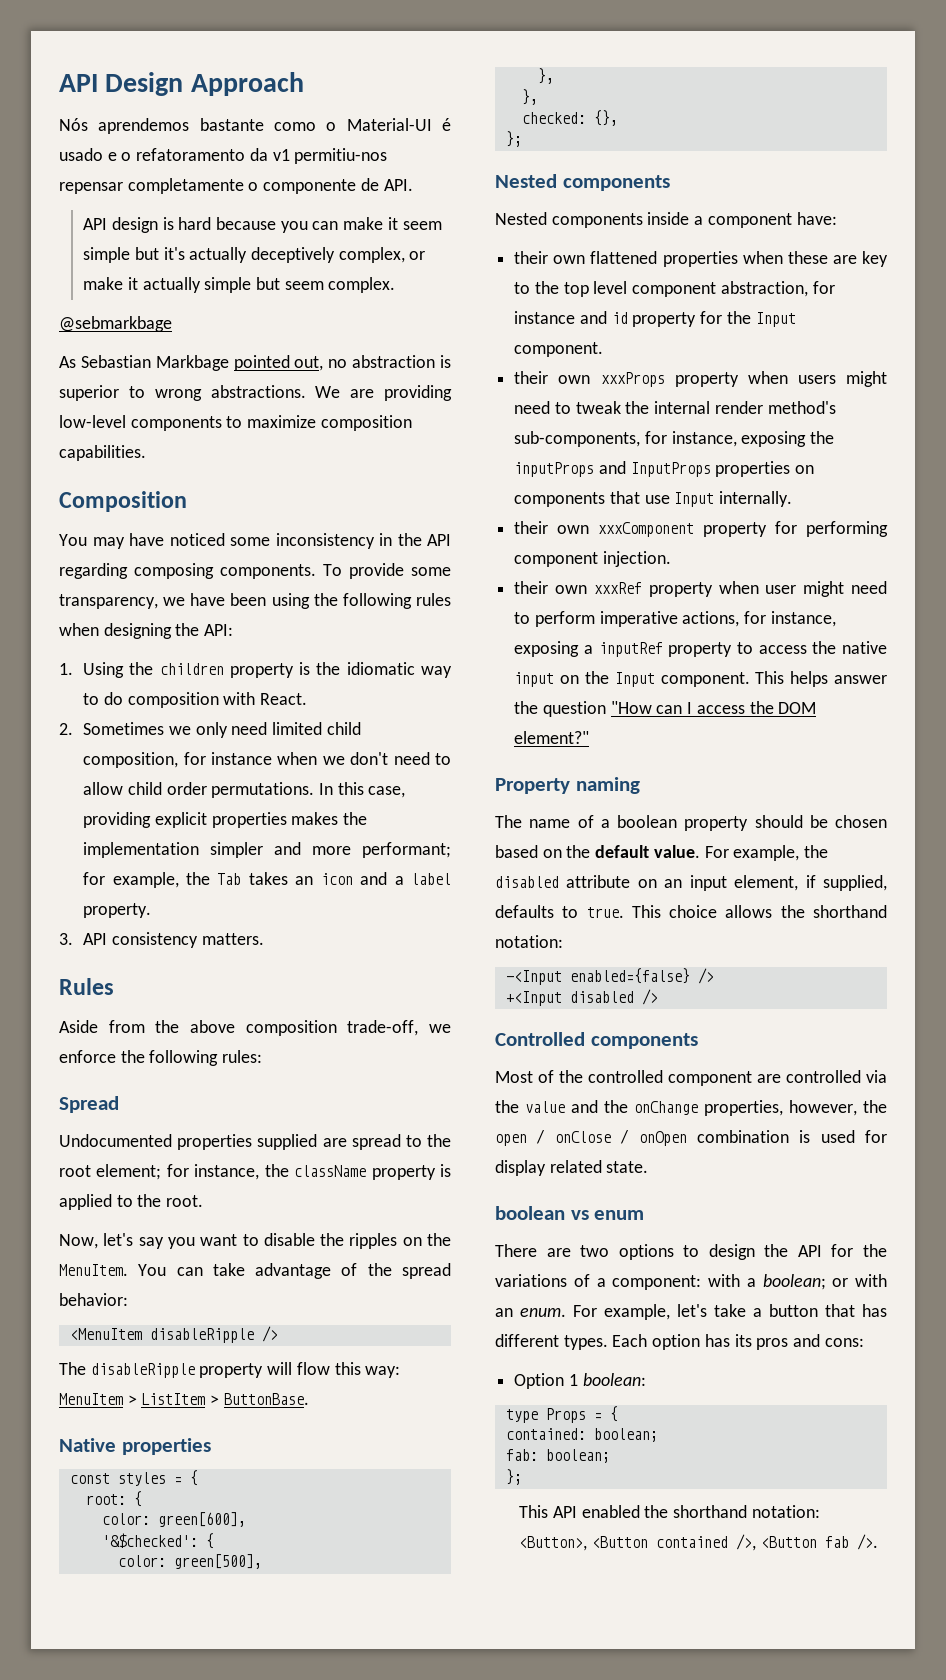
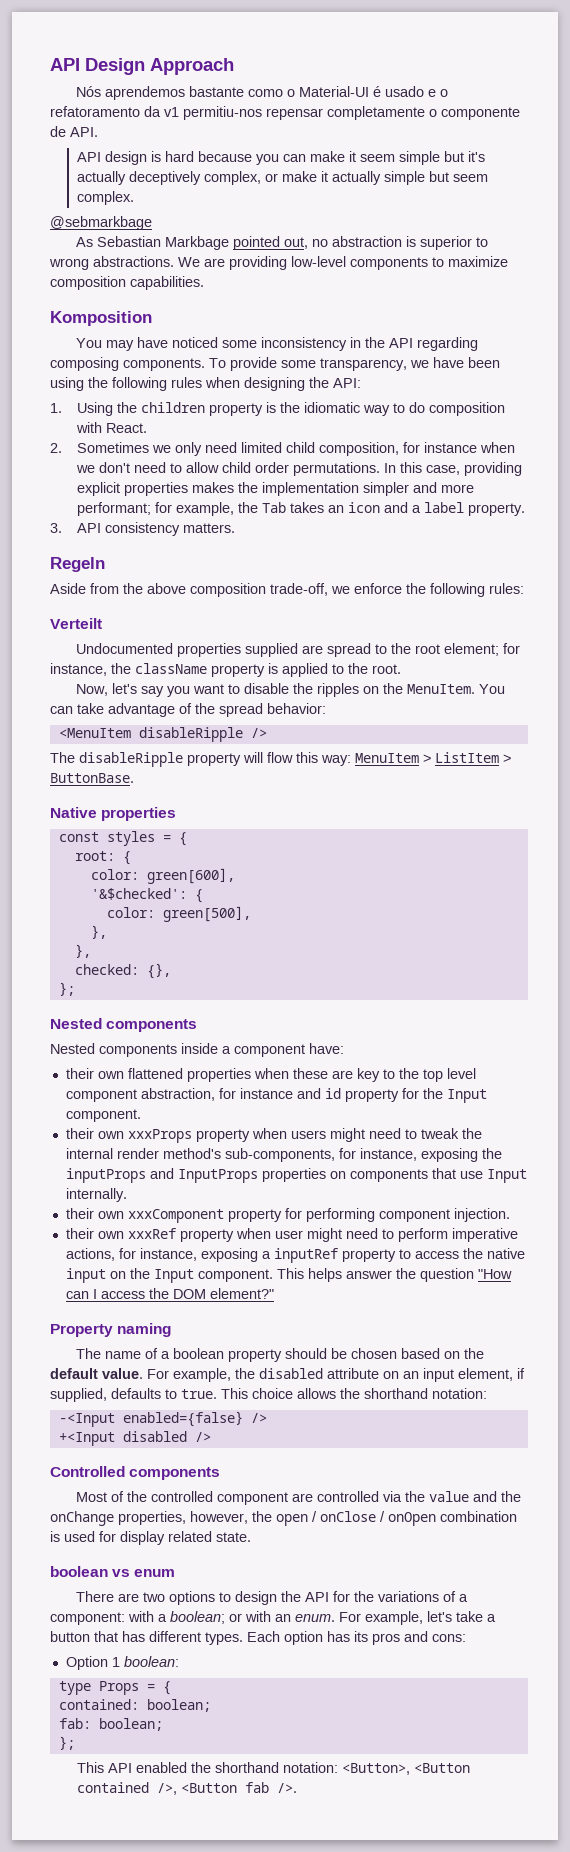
[59,491,187,512] Composition -> [50,311,152,326] Komposition
[59,978,114,995] Rules -> [50,557,105,572] Regeln
[59,1096,119,1113] Spread -> [50,618,102,629] Verteilt

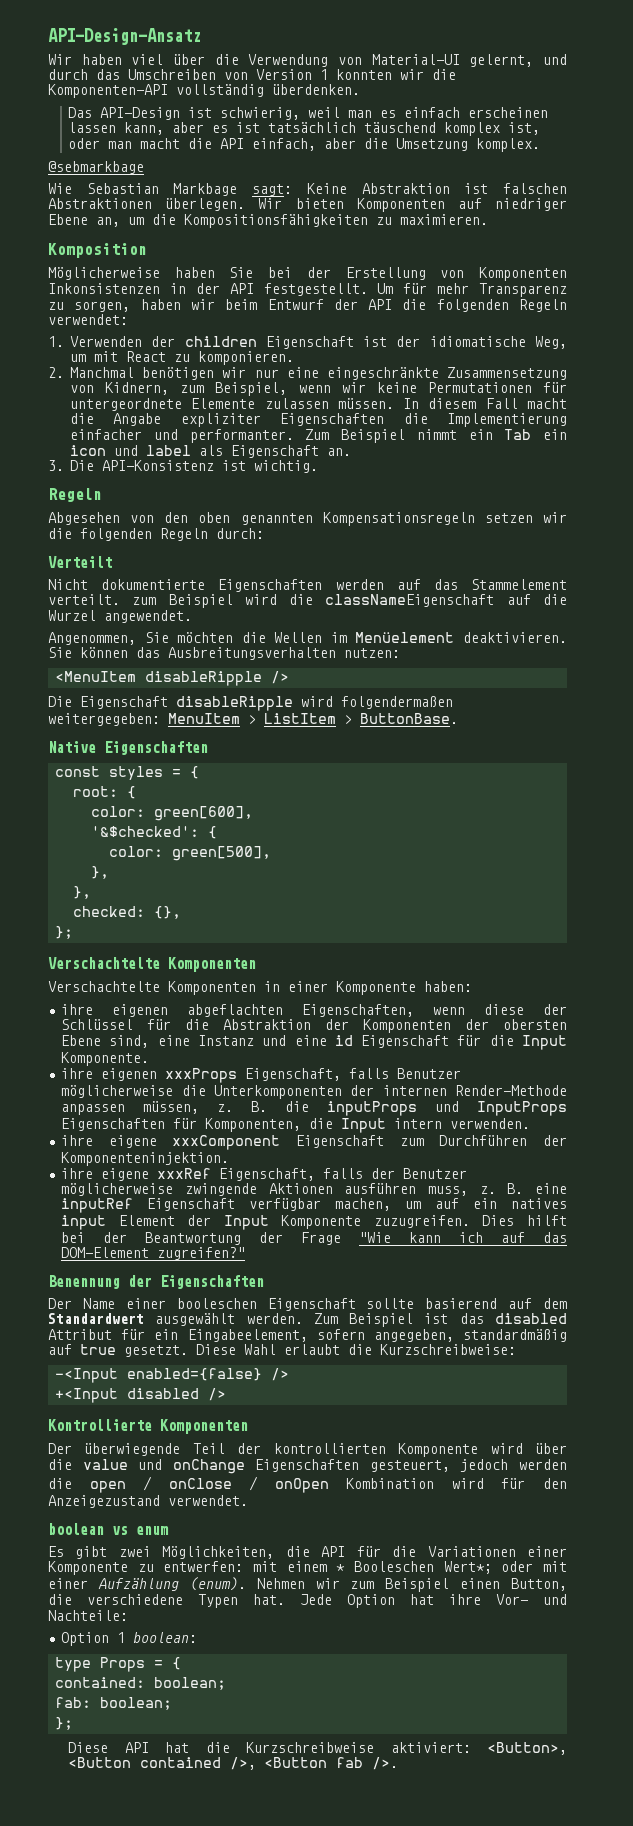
[50,58,234,75] [76,86,449,100] [50,106,520,120] [50,126,98,137] [77,151,486,165] [77,171,489,185] [77,191,135,205] API Design Approach // Nós aprendemos bastante como o Material-UI é usado e o refatoramento da v1 permitiu-nos repensar completamente o componente de API. // API design is hard because you can make it seem simple but it's actually deceptively complex, or make it actually simple but seem complex. -> [48,28,201,45] [48,54,567,67] [48,69,456,80] [48,84,360,98] [68,107,549,120] [68,122,541,136] [68,138,541,152] API-Design-Ansatz // Wir haben viel über die Verwendung von Material-UI gelernt, und durch das Umschreiben von Version 1 konnten wir die Komponenten-API vollständig überdenken. // Das API-Design ist schwierig, weil man es einfach erscheinen lassen kann, aber es ist tatsächlich täuschend komplex ist, oder man macht die API einfach, aber die Umsetzung komplex.
[76,237,94,247] As -> [48,183,72,194] Wie
[233,236,489,250] [49,256,508,270] [50,276,204,290] [50,311,152,326] [76,337,479,351] [50,357,500,371] [50,377,361,391] [50,402,506,416] [76,422,148,433] [50,442,516,456] [76,462,523,476] [77,482,475,496] [77,502,526,516] [50,522,236,536] [50,557,105,572] [50,583,524,597] [50,618,102,629] [76,643,521,657] [50,663,401,677] [76,683,506,697] [50,703,326,717] [58,727,267,742] [50,752,351,767] pointed out, no abstraction is superior to wrong abstractions. We are providing low-level components to maximize composition capabilities. // Komposition // You may have noticed some inconsistency in the API regarding composing components. To provide some transparency, we have been using the following rules when designing the API: // 1. Using the children property is the idiomatic way to do composition with React. // 2. Sometimes we only need limited child composition, for instance when we don't need to allow child order permutations. In this case, providing explicit properties makes the implementation simpler and more performant; for example, the Tab takes an icon and a label property. // 3. API consistency matters. // Regeln // Aside from the above composition trade-off, we enforce the following rules: // Verteilt // Undocumented properties supplied are spread to the root element; for instance, the className property is applied to the root. // Now, let's say you want to disable the ripples on the MenuItem. You can take advantage of the spread behavior: // <MenuItem disableRipple /> // The disableRipple property will flow this way: -> [252,183,567,196] [48,198,567,212] [48,214,488,228] [48,243,147,258] [48,267,567,281] [48,283,567,297] [48,299,567,312] [48,314,128,325] [48,336,567,349] [70,351,294,365] [48,367,567,380] [70,382,567,396] [70,398,567,411] [70,413,567,427] [70,429,567,443] [70,445,351,458] [48,460,318,473] [48,488,102,502] [48,512,567,526] [48,528,264,541] [48,556,112,568] [48,579,568,592] [48,594,567,608] [48,610,192,623] [48,632,567,645] [48,647,400,660] [55,671,290,686] [48,696,453,711] [48,713,160,726] sagt: Keine Abstraktion ist falschen Abstraktionen überlegen. Wir bieten Komponenten auf niedriger Ebene an, um die Kompositionsfähigkeiten zu maximieren. // Komposition // Möglicherweise haben Sie bei der Erstellung von Komponenten Inkonsistenzen in der API festgestellt. Um für mehr Transparenz zu sorgen, haben wir beim Entwurf der API die folgenden Regeln verwendet: // 1. Verwenden der children Eigenschaft ist der idiomatische Weg, um mit React zu komponieren. // 2. Manchmal benötigen wir nur eine eingeschränkte Zusammensetzung von Kidnern, zum Beispiel, wenn wir keine Permutationen für untergeordnete Elemente zulassen müssen. In diesem Fall macht die Angabe expliziter Eigenschaften die Implementierung einfacher und performanter. Zum Beispiel nimmt ein Tab ein icon und label als Eigenschaft an. // 3. Die API-Konsistenz ist wichtig. // Regeln // Abgesehen von den oben genannten Kompensationsregeln setzen wir die folgenden Regeln durch: // Verteilt // Nicht dokumentierte Eigenschaften werden auf das Stammelement verteilt. zum Beispiel wird die classNameEigenschaft auf die Wurzel angewendet. // Angenommen, Sie möchten die Wellen im Menüelement deaktivieren. Sie können das Ausbreitungsverhalten nutzen: // <MenuItem disableRipple /> // Die Eigenschaft disableRipple wird folgendermaßen weitergegeben:
[101,807,177,821] properties -> [104,741,208,755] Eigenschaften
[50,1018,198,1032] [50,1043,344,1057] [65,1068,476,1082] [65,1088,487,1103] [65,1109,141,1122] [65,1128,482,1143] [65,1148,502,1162] [65,1168,527,1183] [65,1188,127,1202] [65,1208,510,1223] [65,1228,518,1242] [65,1248,525,1263] [65,1268,512,1283] [65,1288,274,1299] [50,1323,172,1337] [76,1348,485,1362] [50,1368,525,1382] [50,1388,487,1402] Nested components // Nested components inside a component have: // their own flattened properties when these are key to the top level component abstraction, for instance and id property for the Input component. // their own xxxProps property when users might need to tweak the internal render method's sub-components, for instance, exposing the inputProps and InputProps properties on components that use Input internally. // their own xxxComponent property for performing component injection. // their own xxxRef property when user might need to perform imperative actions, for instance, exposing a inputRef property to access the native input on the Input component. This helps answer the question "How can I access the DOM element?" // Property naming // The name of a boolean property should be chosen based on the default value. For example, the disabled attribute on an input element, if supplied, defaults to true. This choice allows the shorthand notation: -> [48,957,256,972] [48,981,472,995] [61,1004,568,1017] [61,1019,567,1033] [61,1035,567,1050] [61,1052,150,1066] [61,1068,462,1083] [61,1085,567,1099] [61,1101,568,1116] [61,1118,531,1133] [61,1135,567,1150] [61,1152,230,1166] [61,1168,468,1181] [61,1183,568,1196] [61,1198,567,1213] [61,1215,567,1230] [61,1232,567,1245] [61,1247,246,1260] [48,1275,264,1289] [48,1298,567,1311] [48,1313,567,1327] [48,1329,567,1342] [48,1344,516,1357] Verschachtelte Komponenten // Verschachtelte Komponenten in einer Komponente haben: // ihre eigenen abgeflachten Eigenschaften, wenn diese der Schlüssel für die Abstraktion der Komponenten der obersten Ebene sind, eine Instanz und eine id Eigenschaft für die Input Komponente. // ihre eigenen xxxProps Eigenschaft, falls Benutzer möglicherweise die Unterkomponenten der internen Render-Methode anpassen müssen, z. B. die inputProps und InputProps Eigenschaften für Komponenten, die Input intern verwenden. // ihre eigene xxxComponent Eigenschaft zum Durchführen der Komponenteninjektion. // ihre eigene xxxRef Eigenschaft, falls der Benutzer möglicherweise zwingende Aktionen ausführen muss, z. B. eine inputRef Eigenschaft verfügbar machen, um auf ein natives input Element der Input Komponente zuzugreifen. Dies hilft bei der Beantwortung der Frage "Wie kann ich auf das DOM-Element zugreifen?" // Benennung der Eigenschaften // Der Name einer booleschen Eigenschaft sollte basierend auf dem Standardwert ausgewählt werden. Zum Beispiel ist das disabled Attribut für ein Eingabeelement, sofern angegeben, standardmäßig auf true gesetzt. Diese Wahl erlaubt die Kurzschreibweise:
[50,1466,221,1480] [76,1491,522,1505] [50,1511,272,1526] Controlled components // Most of the controlled component are controlled via the value and the onChange properties, however, the -> [48,1419,248,1434] [48,1443,567,1457] [48,1459,567,1474] [48,1478,72,1489] Kontrollierte Komponenten // Der überwiegende Teil der kontrollierten Komponente wird über die value und onChange Eigenschaften gesteuert, jedoch werden die
[440,1511,517,1522] [50,1531,251,1545] [50,1566,176,1577] [76,1591,469,1605] [50,1611,496,1625] [50,1631,466,1645] combination is used for display related state. // boolean vs enum // There are two options to design the API for the variations of a component: with a boolean; or with an enum. For example, let's take a button that has different types. Each option has its pros and cons: -> [346,1478,567,1489] [48,1495,248,1508] [48,1523,169,1535] [48,1546,567,1559] [48,1561,567,1575] [48,1577,567,1592] [48,1594,567,1608] [48,1610,128,1621] Kombination wird für den Anzeigezustand verwendet. // boolean vs enum // Es gibt zwei Möglichkeiten, die API für die Variationen einer Komponente zu entwerfen: mit einem * Booleschen Wert*; oder mit einer Aufzählung (enum). Nehmen wir zum Beispiel einen Button, die verschiedene Typen hat. Jede Option hat ihre Vor- und Nachteile:
[77,1762,339,1773] This API enabled the shorthand notation: -> [68,1742,471,1753] Diese API hat die Kurzschreibweise aktiviert:

